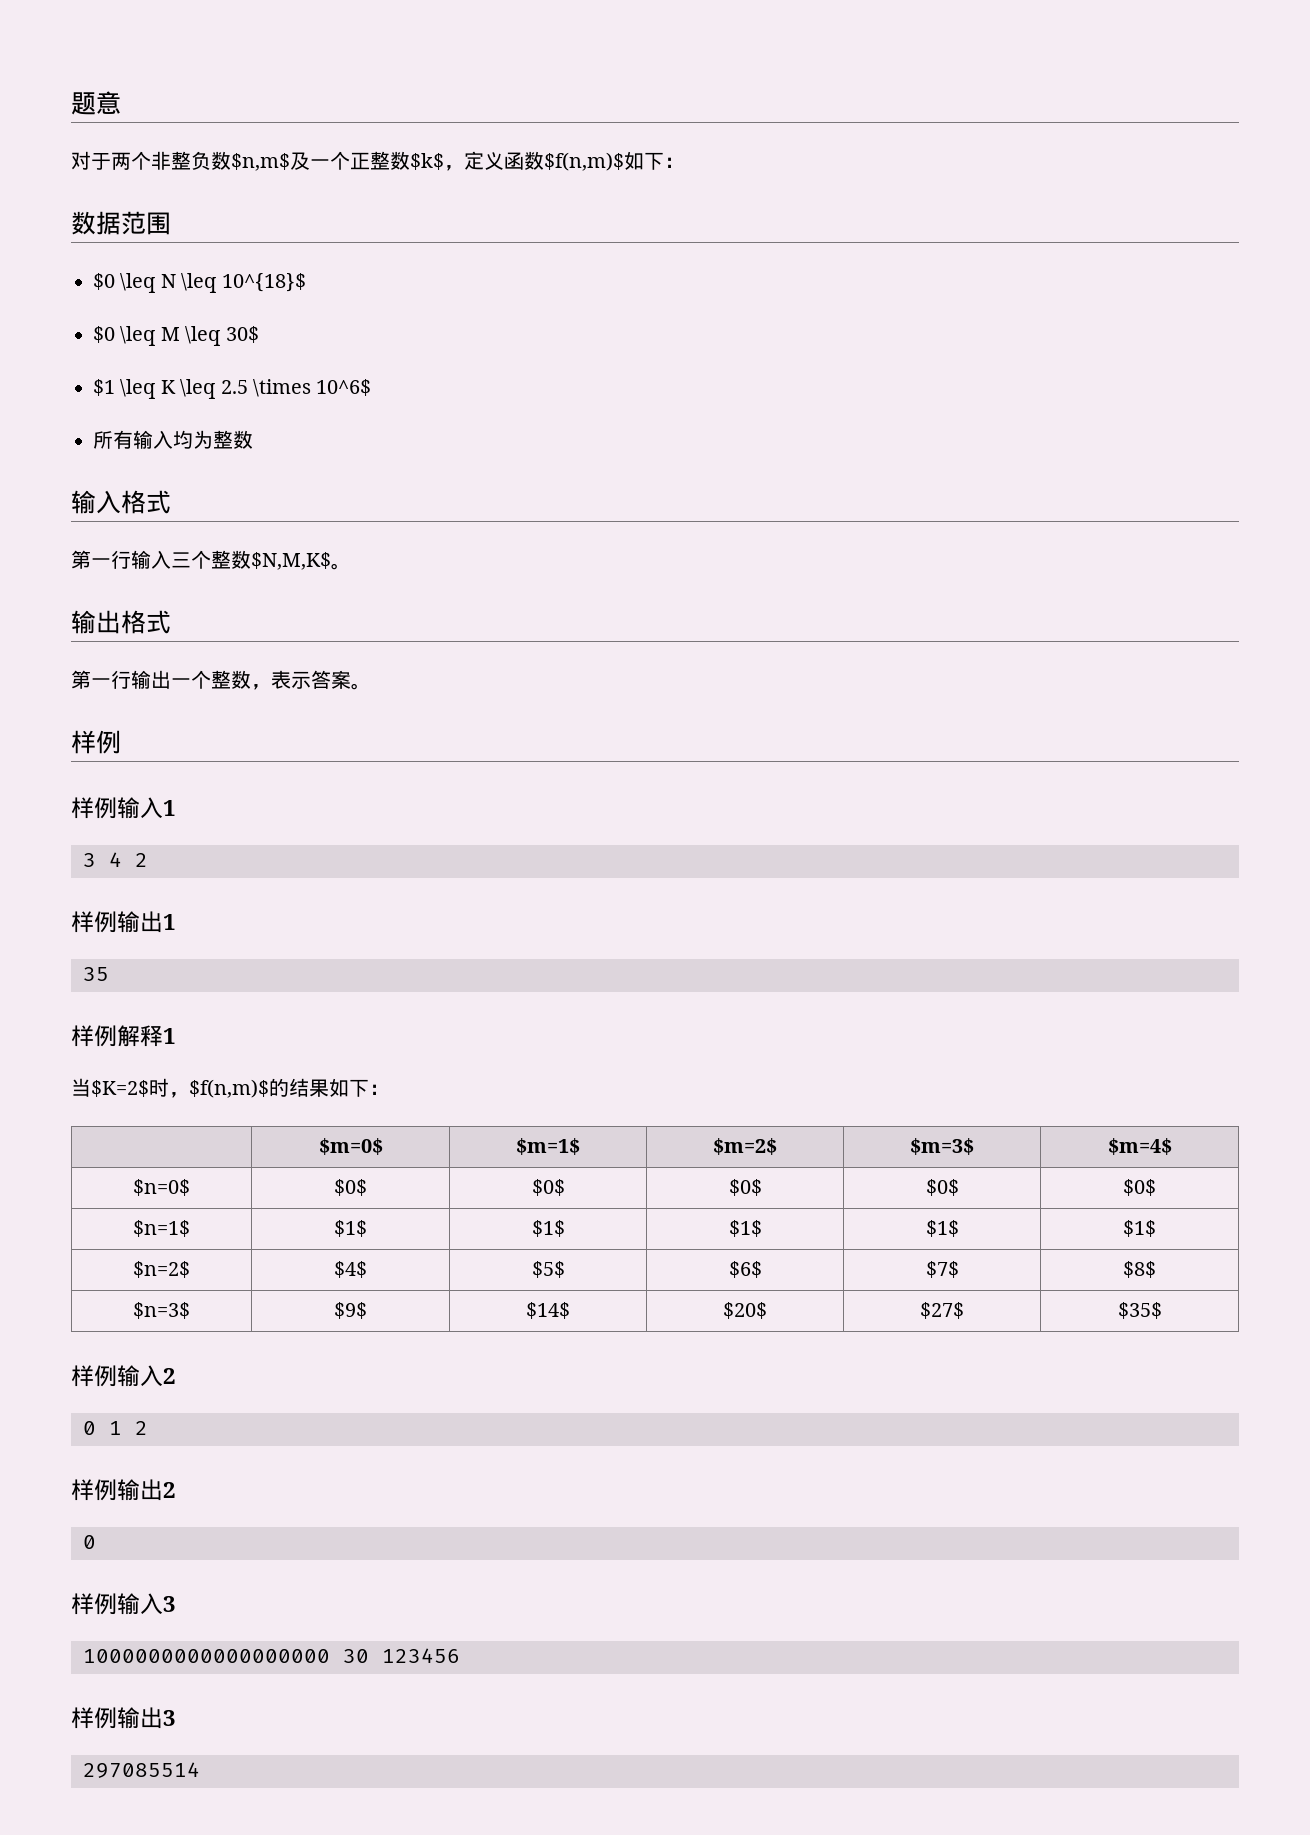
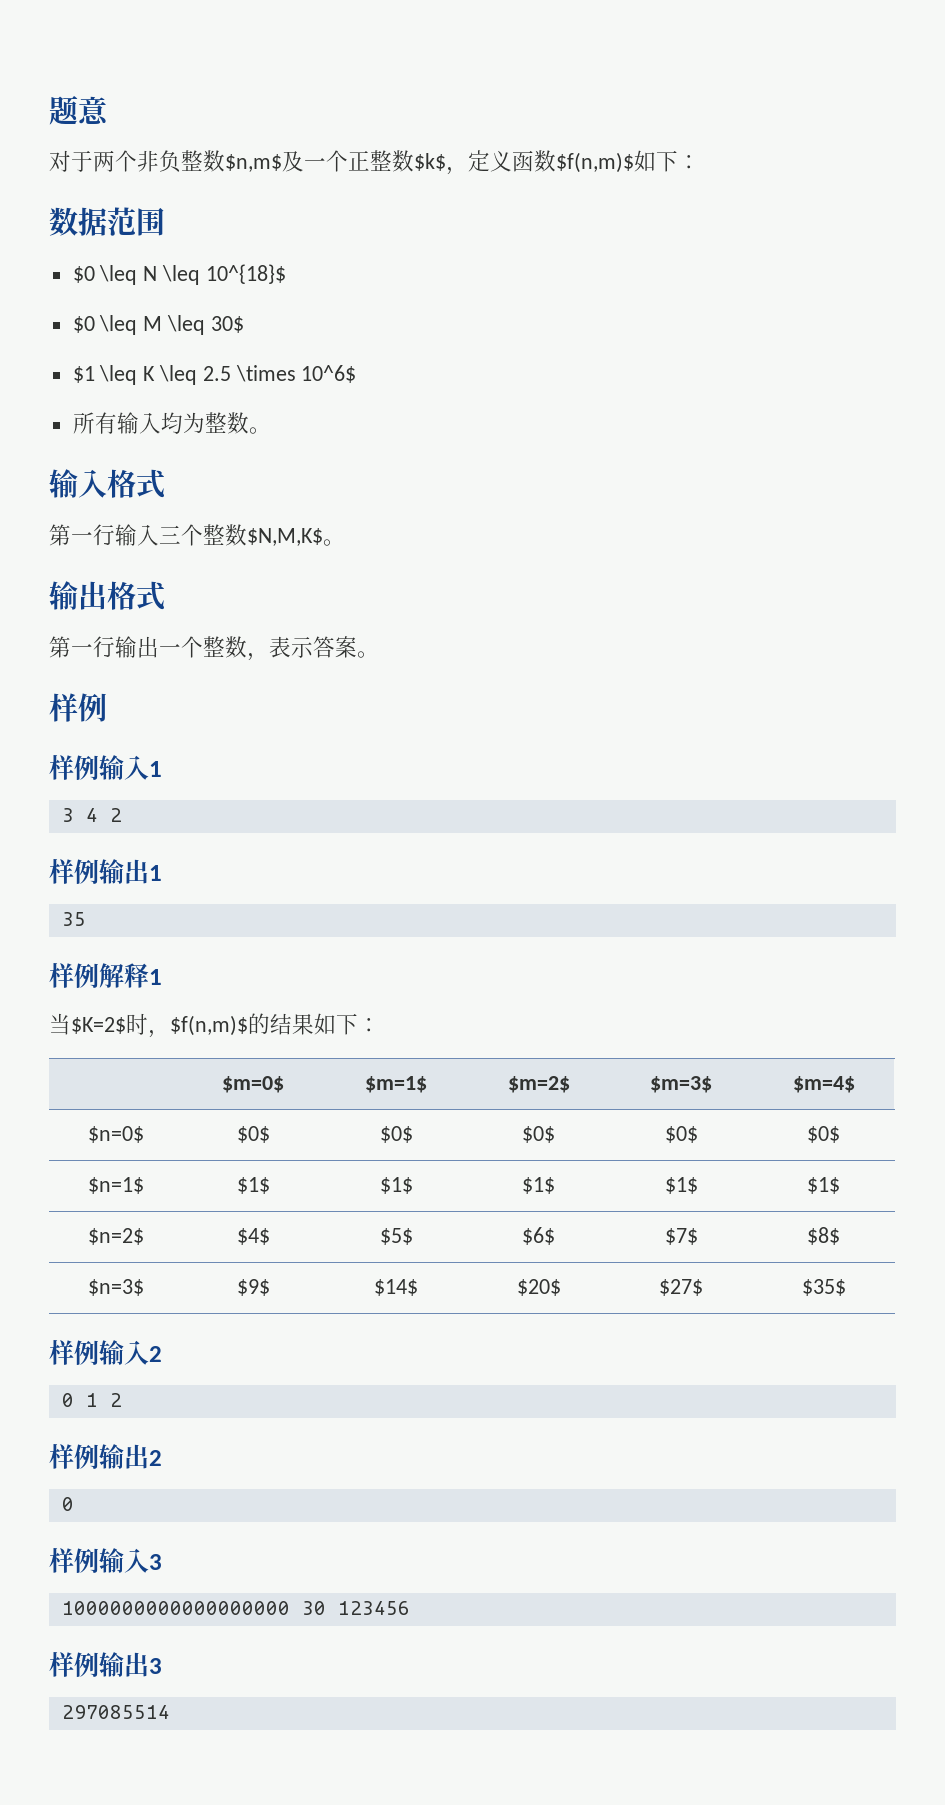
[171,151,211,170] 整负 -> [159,150,203,173] 负整
(253, 439) none -> [248,427,271,434] 。

